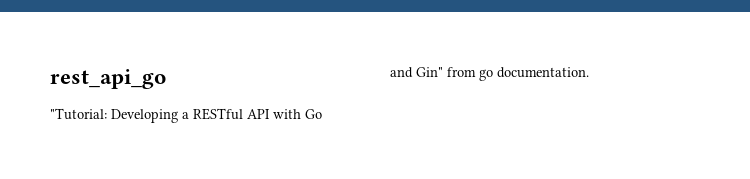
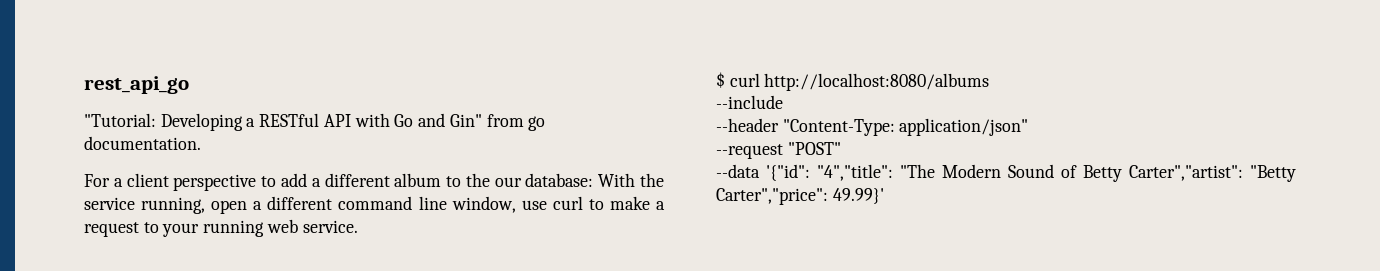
(589, 72) none -> [84,173,664,191] [84,196,665,214] [84,219,358,237] [716,72,990,91] [716,95,783,109] [716,118,1029,136] [716,142,841,159] [716,164,1296,182] [716,188,884,205] // For a client perspective to add a different album to the our database: With the service running, open a different command line window, use curl to make a request to your running web service. // $ curl http://localhost:8080/albums // --include // --header "Content-Type: application/json" // --request "POST" // --data '{"id": "4","title": "The Modern Sound of Betty Carter","artist": "Betty Carter","price": 49.99}'

